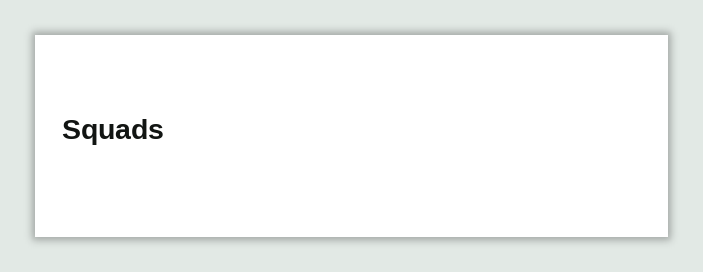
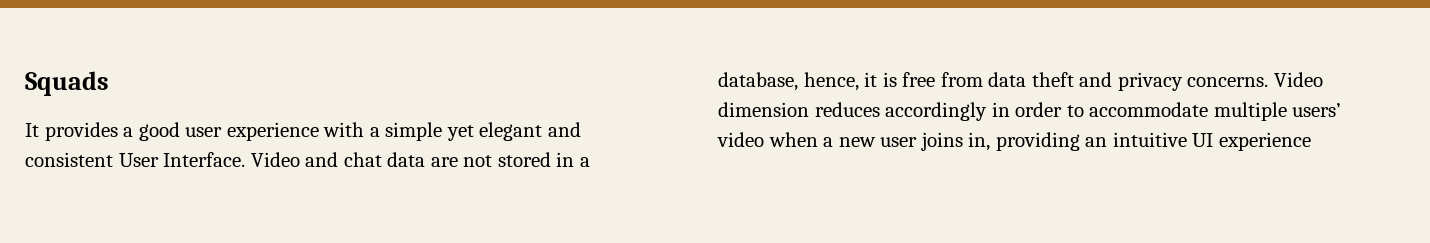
(164, 132) none -> [25,122,581,141] [25,152,590,167] [718,72,1323,91] [718,102,1342,121] [717,132,1311,151] // It provides a good user experience with a simple yet elegant and consistent User Interface. Video and chat data are not stored in a database, hence, it is free from data theft and privacy concerns. Video dimension reduces accordingly in order to accommodate multiple users’ video when a new user joins in, providing an intuitive UI experience

